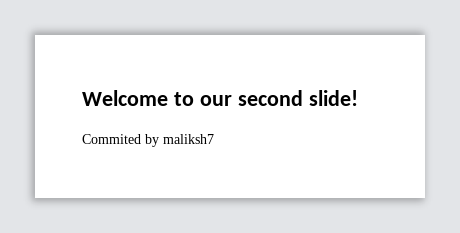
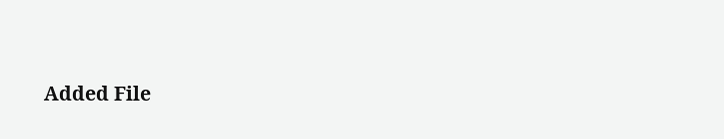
[82,90,358,106] [82,134,214,147] Welcome to our second slide! // Commited by maliksh7 -> [43,85,152,101] Added File

